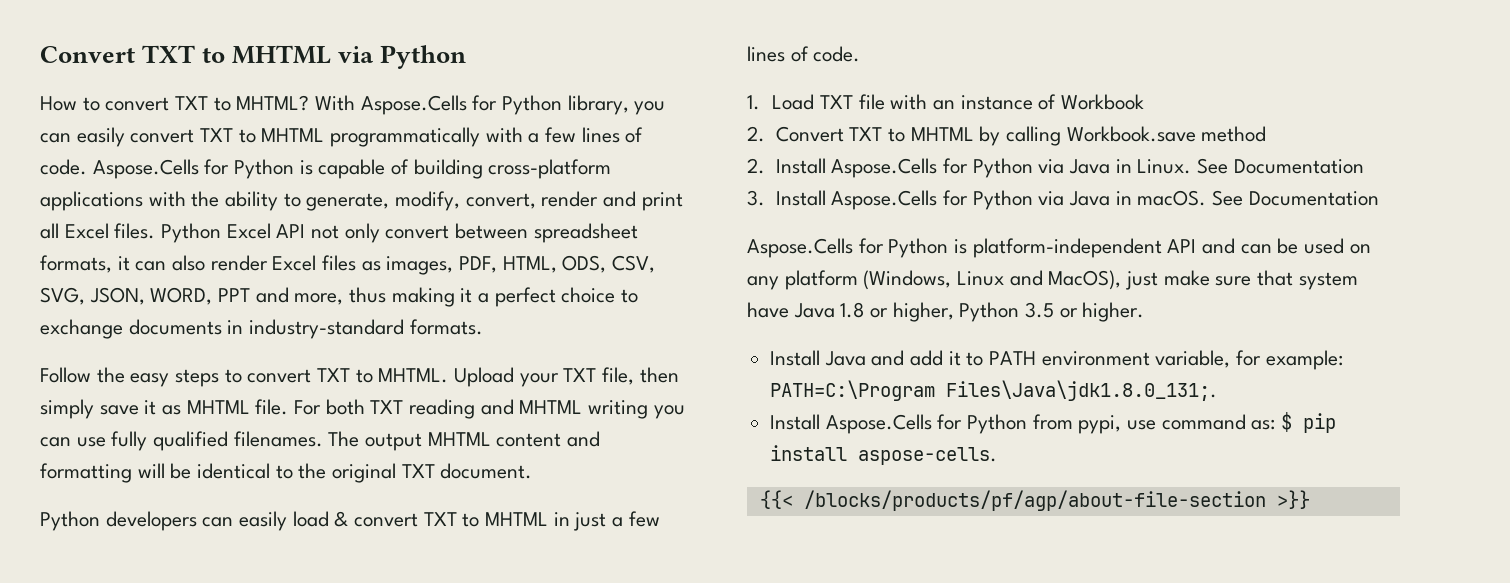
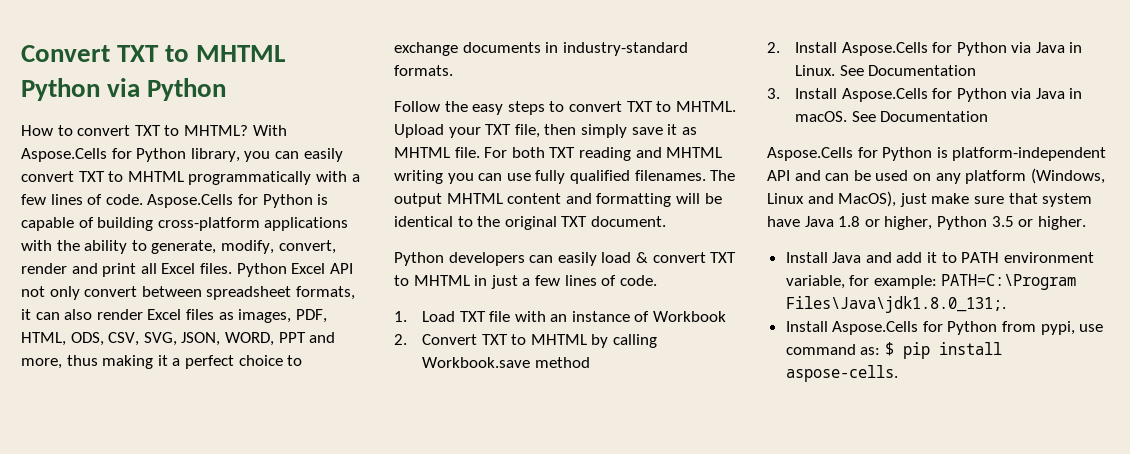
[40,45,332,64] Convert TXT to MHTML -> [21,45,286,62] [21,78,100,101] Convert TXT to MHTML Python
[759,490,1310,511] // {{< /blocks/products/pf/agp/about-file-section >}} -> (898, 373) none

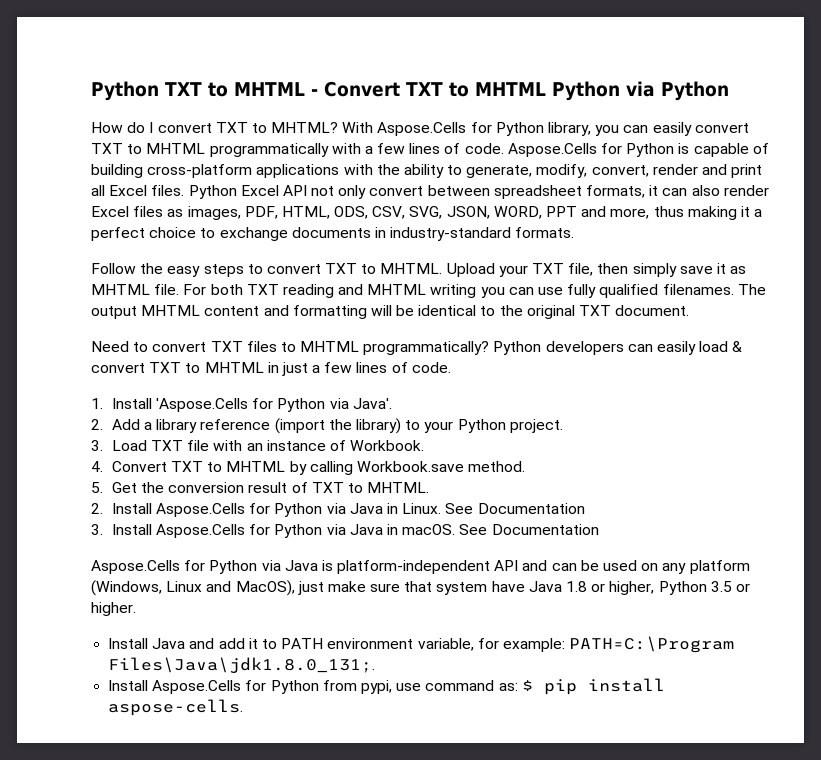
(21, 53) none -> [91,81,318,101] Python TXT to MHTML -
[57,125,73,136] to -> [127,122,154,133] do I
(666, 221) none -> [91,341,490,355] Need to convert TXT files to MHTML programmatically?
(407, 316) none -> [111,398,392,412] [91,418,563,434] [91,440,103,451] Install 'Aspose.Cells for Python via Java'. // 2. Add a library reference (import the library) to your Python project. // 3.
[653,311,727,322] [394,334,407,345] Workbook // 2. -> [350,440,425,451] [91,461,103,472] Workbook. // 4.
[534,357,590,368] method -> [468,461,526,472] [91,482,430,493] method. // 5. Get the conversion result of TXT to MHTML.
(933, 154) none -> [261,560,318,571] via Java

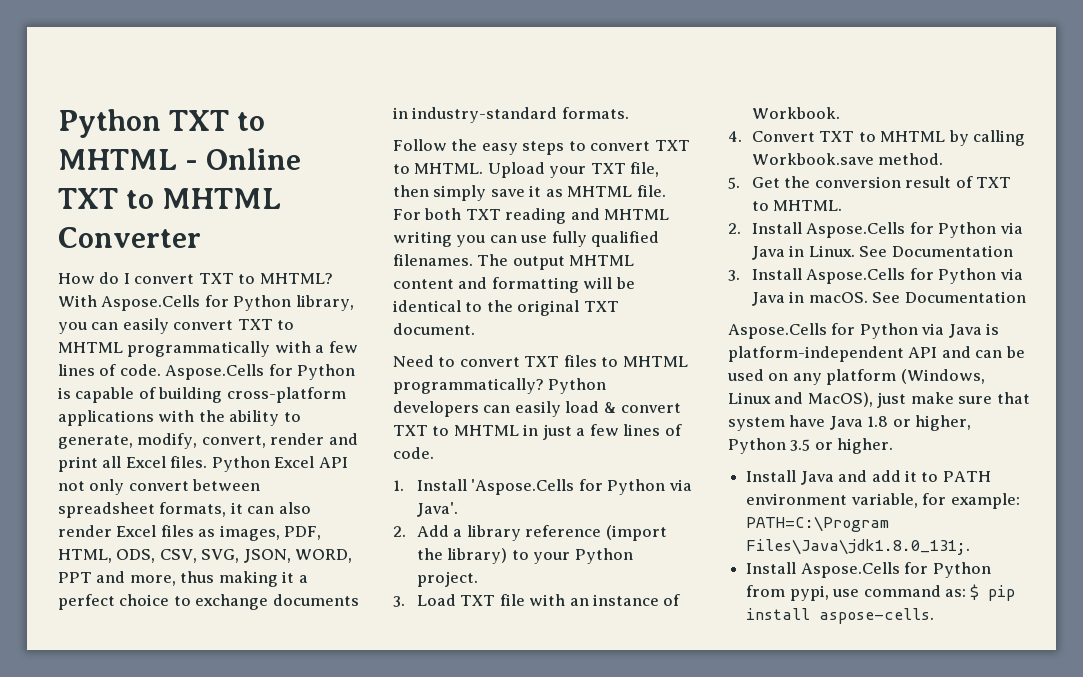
[324,81,729,101] Convert TXT to MHTML Python via Python -> [206,148,302,170] [58,188,282,209] [58,227,201,248] Online TXT to MHTML Converter

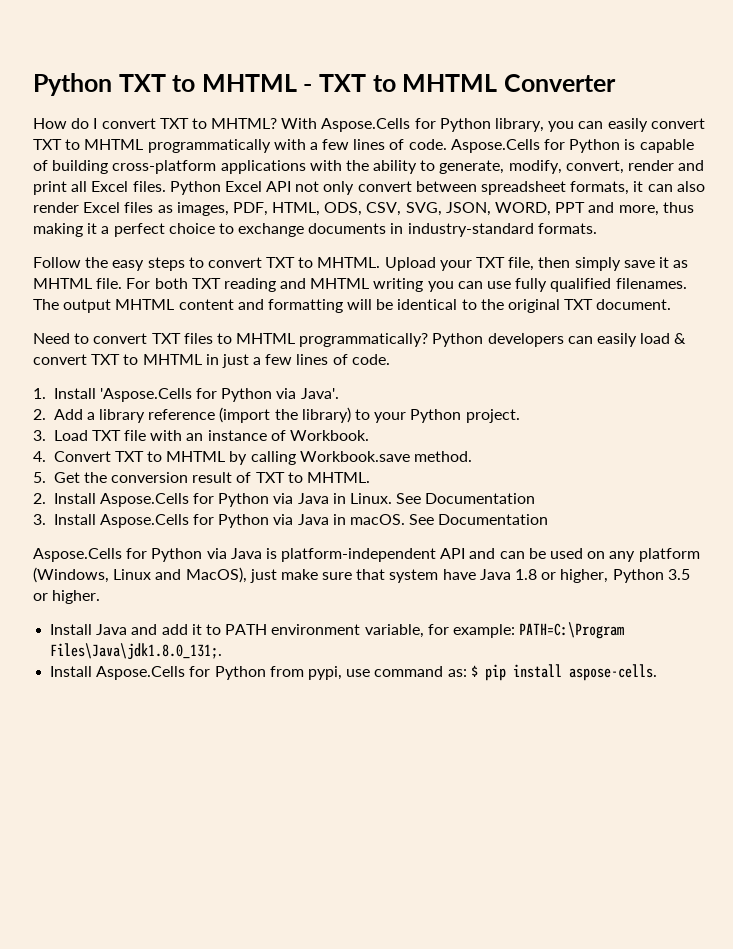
[206,148,302,170] Online -> (313, 88) none

